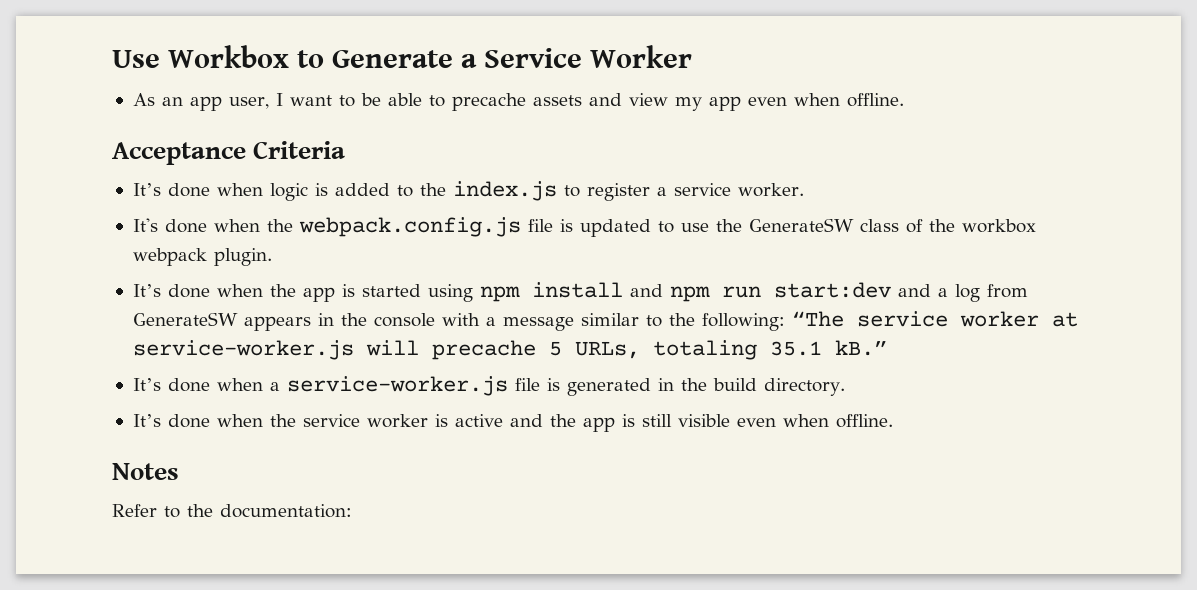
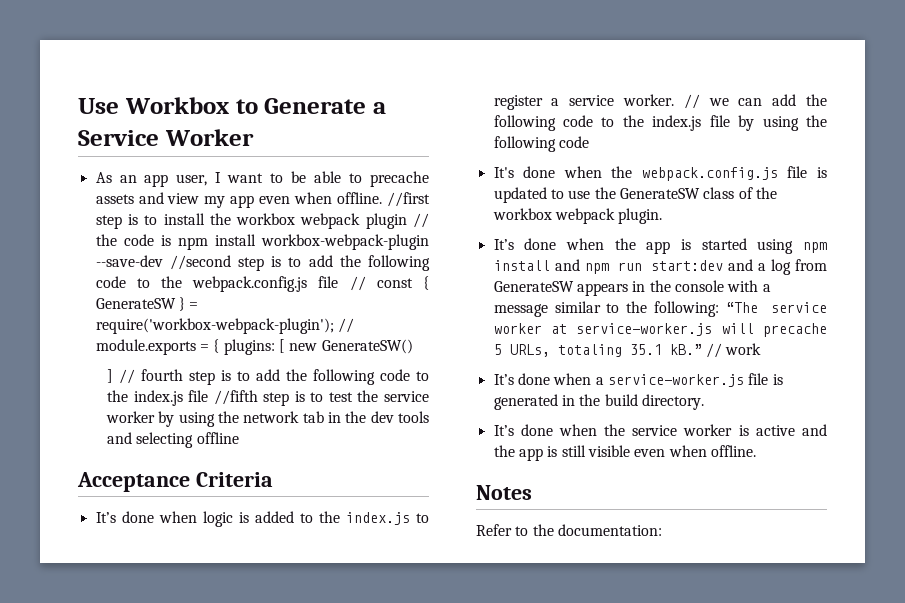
(904, 100) none -> [387,192,431,207] [95,213,429,229] [95,234,429,250] [95,255,430,271] [95,276,429,292] [95,297,199,311] [95,318,354,334] [95,339,413,355] [106,369,429,385] [106,390,429,406] [105,411,429,427] [106,432,239,448] //first step is to install the workbox webpack plugin // the code is npm install workbox-webpack-plugin --save-dev //second step is to add the following code to the webpack.config.js file // const { GenerateSW } = require('workbox-webpack-plugin'); // module.exports = { plugins: [ new GenerateSW() // ] // fourth step is to add the following code to the index.js file //fifth step is to test the service worker by using the network tab in the dev tools and selecting offline
(804, 190) none -> [683,94,827,109] [493,115,827,131] [493,136,589,152] // we can add the following code to the index.js file by using the following code
(887, 348) none -> [705,343,762,358] // work

